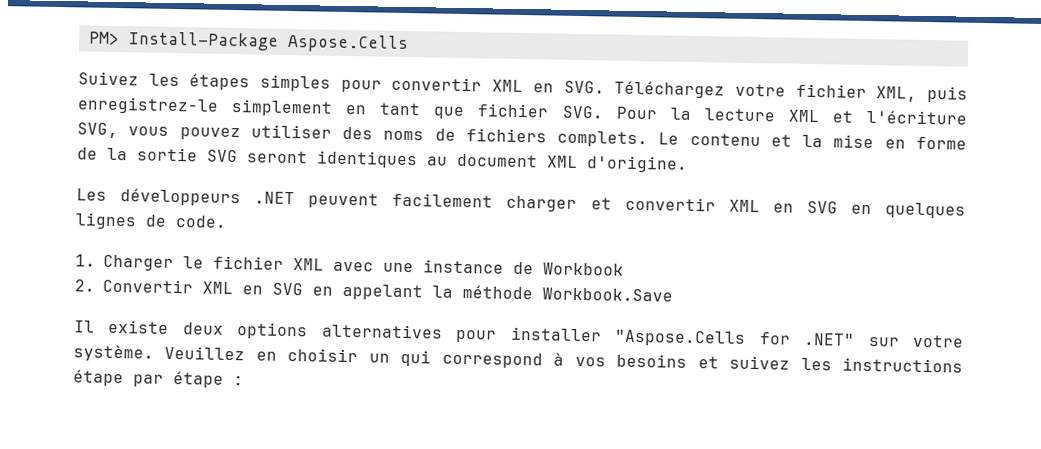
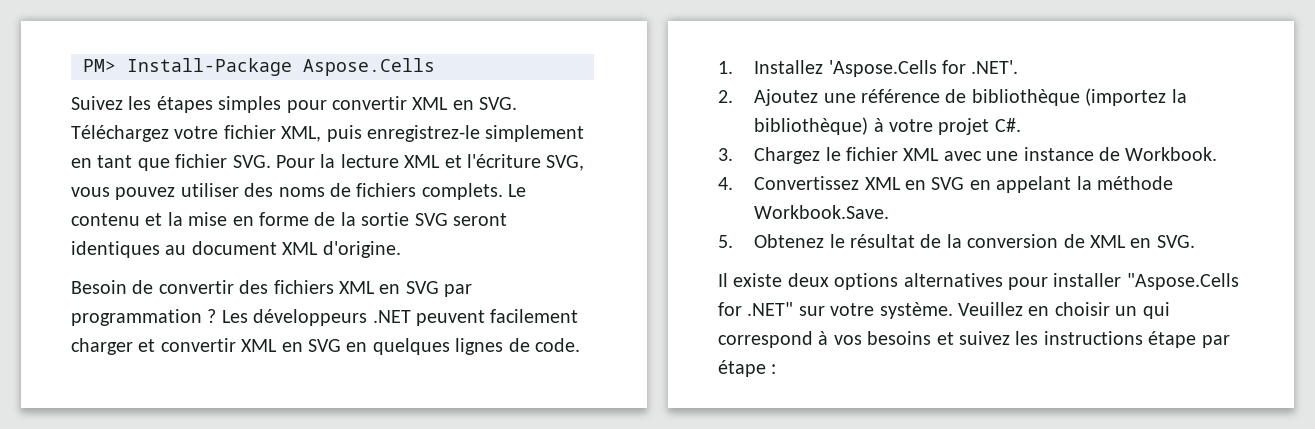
(688, 164) none -> [71,280,473,297] [71,309,217,326] Besoin de convertir des fichiers XML en SVG par programmation ?
[103,254,174,272] Charger -> [754,60,1019,77] [718,88,1187,106] [754,117,1021,135] [718,147,821,164] Installez 'Aspose.Cells for .NET'. // 2. Ajoutez une référence de bibliothèque (importez la bibliothèque) à votre projet C#. // 3. Chargez
[543,262,624,276] [74,278,193,294] Workbook // 2. Convertir -> [1125,147,1218,161] [718,176,860,190] Workbook. // 4. Convertissez
[542,287,673,302] Workbook.Save -> [754,205,890,219] [718,234,1195,248] Workbook.Save. // 5. Obtenez le résultat de la conversion de XML en SVG.

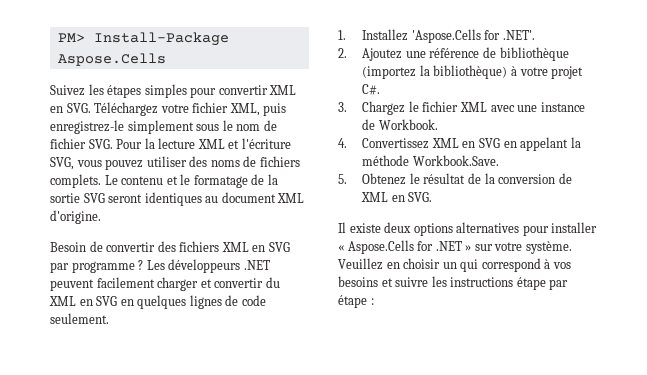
[71,155,170,171] en tant que -> [196,120,277,131] sous le nom de
[167,212,309,226] la mise en forme -> [180,174,248,188] le formatage
[71,309,202,326] programmation -> [71,261,135,273] programme
(236, 345) none -> [265,277,280,288] du
[534,338,580,352] code. -> [241,295,266,306] [50,313,109,324] code seulement.
[1126,273,1239,290] [718,302,794,316] "Aspose.Cells for .NET" -> [338,240,472,254] « Aspose.Cells for .NET »
[959,331,1010,345] suivez -> [395,277,429,287] suivre

